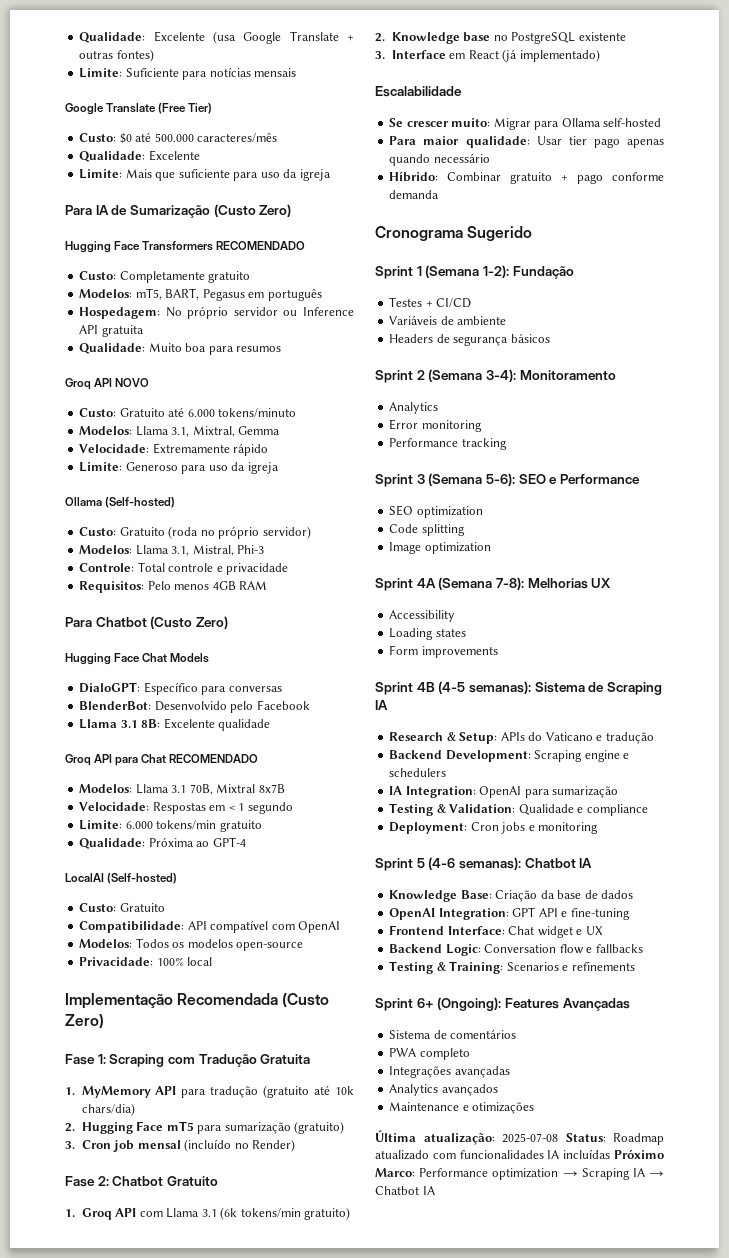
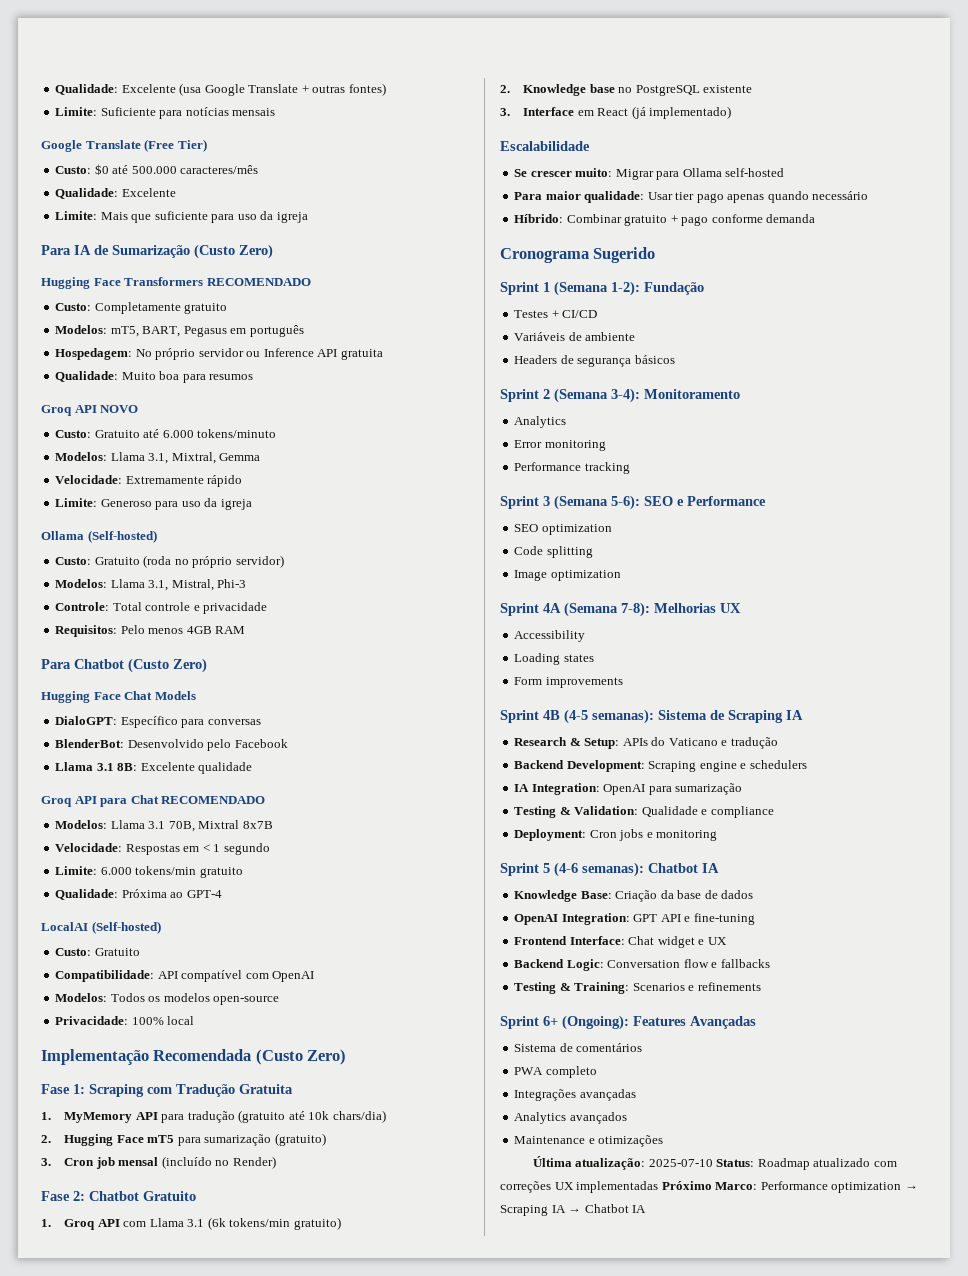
[502,1133,558,1143] 2025-07-08 -> [648,1159,713,1167] 2025-07-10
[459,1149,611,1159] funcionalidades IA incluídas -> [500,1181,659,1193] correções UX implementadas

